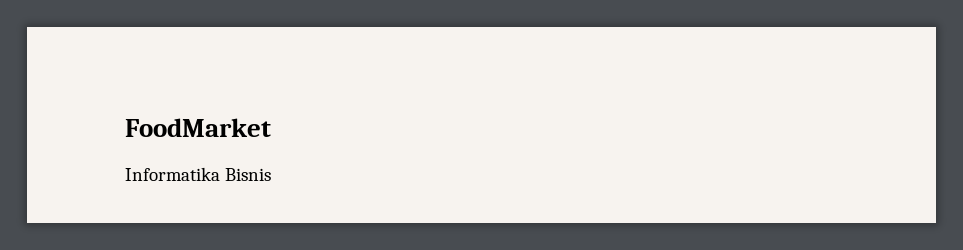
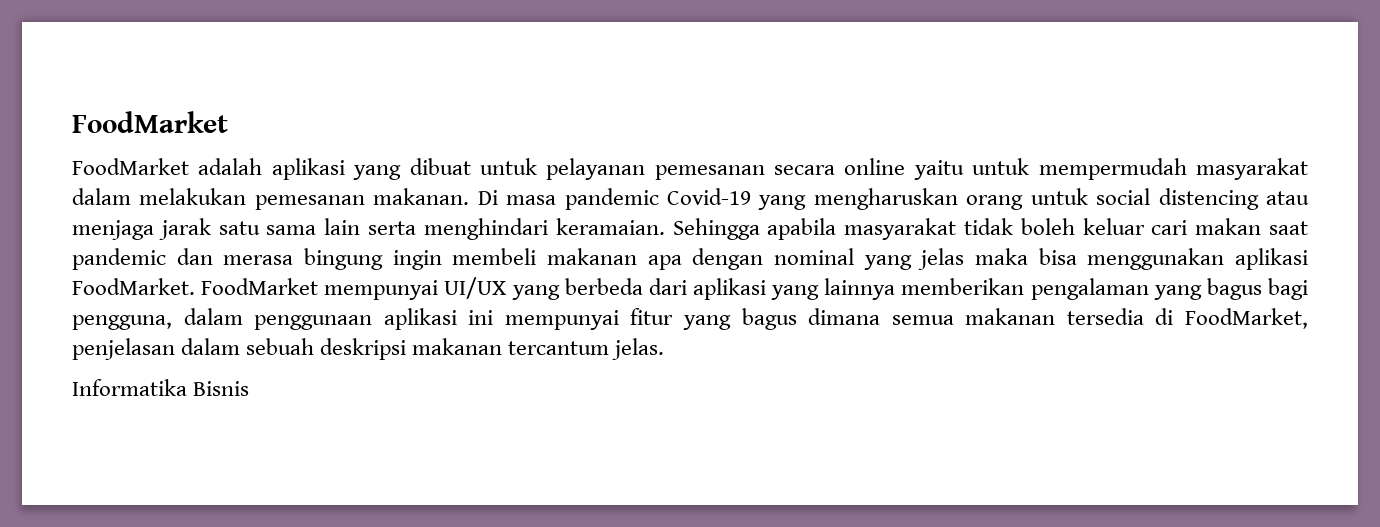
[125,118,271,137] FoodMarket -> [72,111,228,133] [72,158,1308,180] [72,188,1309,210] [72,218,1308,240] [72,248,1308,270] [72,277,1308,300] [72,308,1308,330] [72,338,665,360] FoodMarket // FoodMarket adalah aplikasi yang dibuat untuk pelayanan pemesanan secara online yaitu untuk mempermudah masyarakat dalam melakukan pemesanan makanan. Di masa pandemic Covid-19 yang mengharuskan orang untuk social distencing atau menjaga jarak satu sama lain serta menghindari keramaian. Sehingga apabila masyarakat tidak boleh keluar cari makan saat pandemic dan merasa bingung ingin membeli makanan apa dengan nominal yang jelas maka bisa menggunakan aplikasi FoodMarket. FoodMarket mempunyai UI/UX yang berbeda dari aplikasi yang lainnya memberikan pengalaman yang bagus bagi pengguna, dalam penggunaan aplikasi ini mempunyai fitur yang bagus dimana semua makanan tersedia di FoodMarket, penjelasan dalam sebuah deskripsi makanan tercantum jelas.

